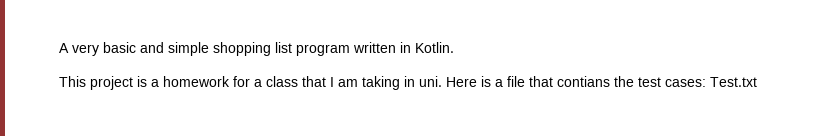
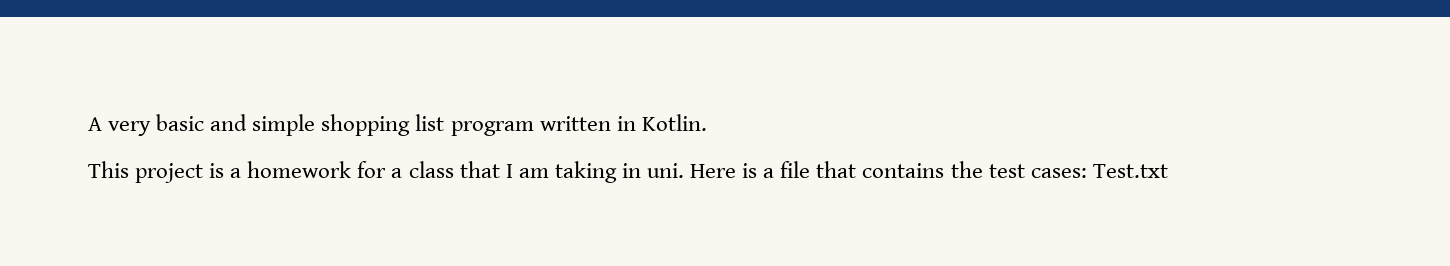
[557,76,610,87] contians -> [862,163,945,178] contains

